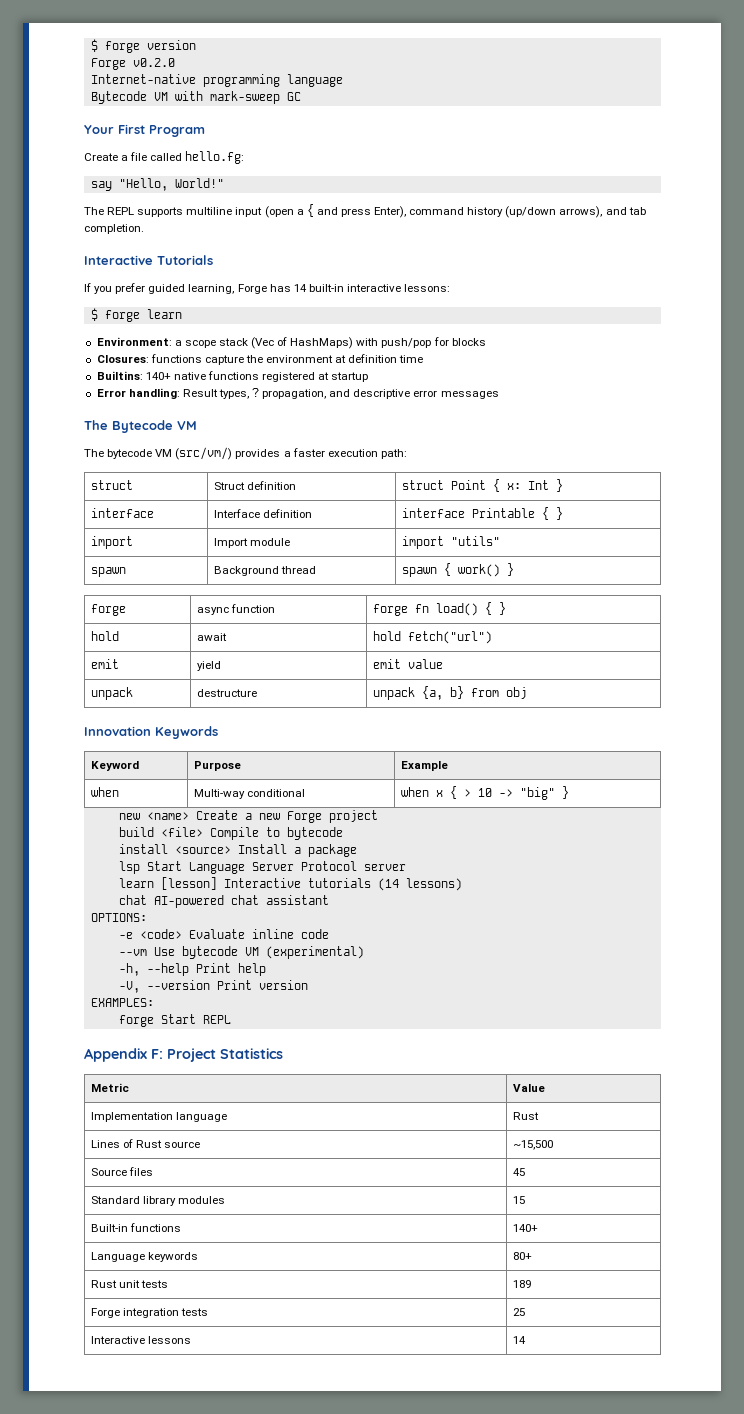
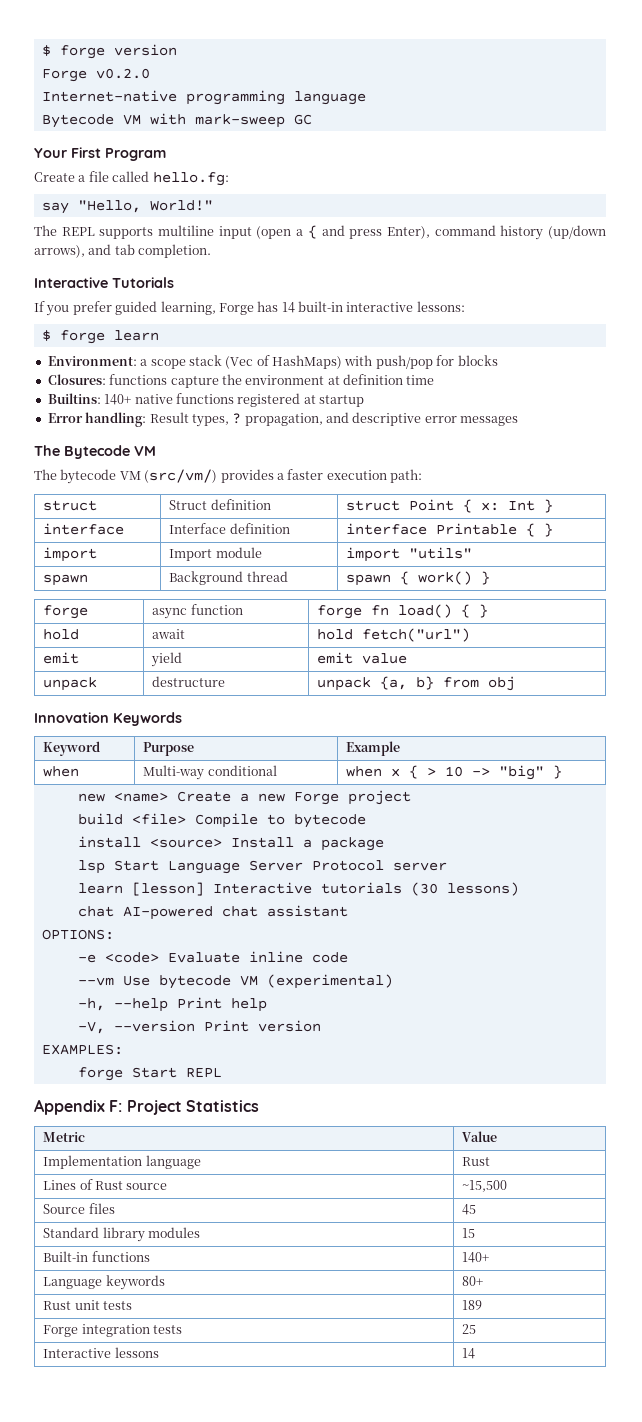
[377,878,399,891] (14 -> [410,882,438,896] (30

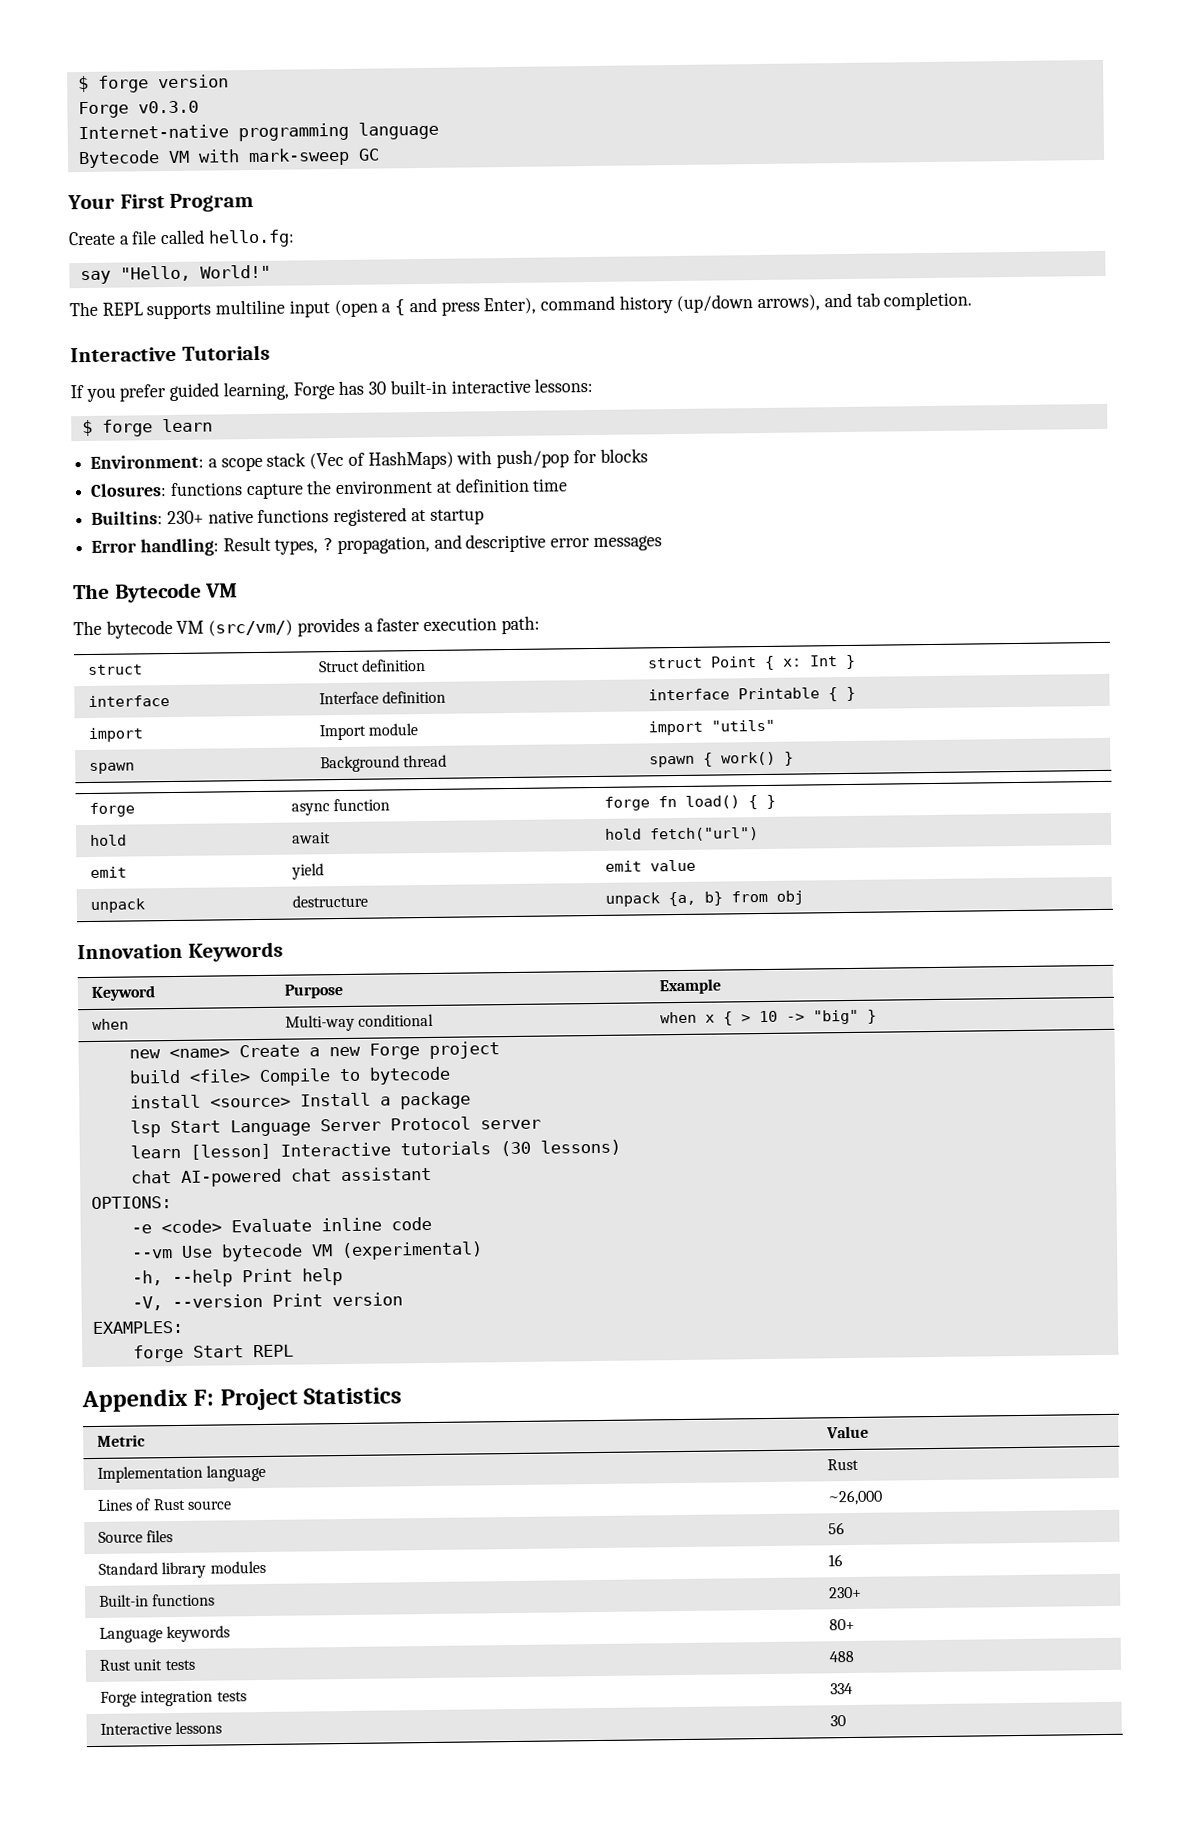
[95,68,150,79] v0.2.0 -> [137,100,199,114] v0.3.0
[281,302,295,313] 14 -> [368,381,387,395] 30
[104,394,132,405] 140+ -> [166,510,204,525] 230+
[462,1180,508,1192] ~15,500 -> [826,1489,883,1506] ~26,000
[462,1204,477,1215] 45 -> [827,1522,845,1535] 56
[462,1228,476,1238] 15 -> [827,1554,843,1567] 16
[462,1252,490,1263] 140+ -> [828,1586,862,1599] 230+
[462,1300,483,1310] 189 -> [828,1650,854,1663] 488
[462,1324,477,1334] 25 -> [829,1683,853,1695] 334
[462,1348,476,1359] 14 -> [829,1715,846,1727] 30

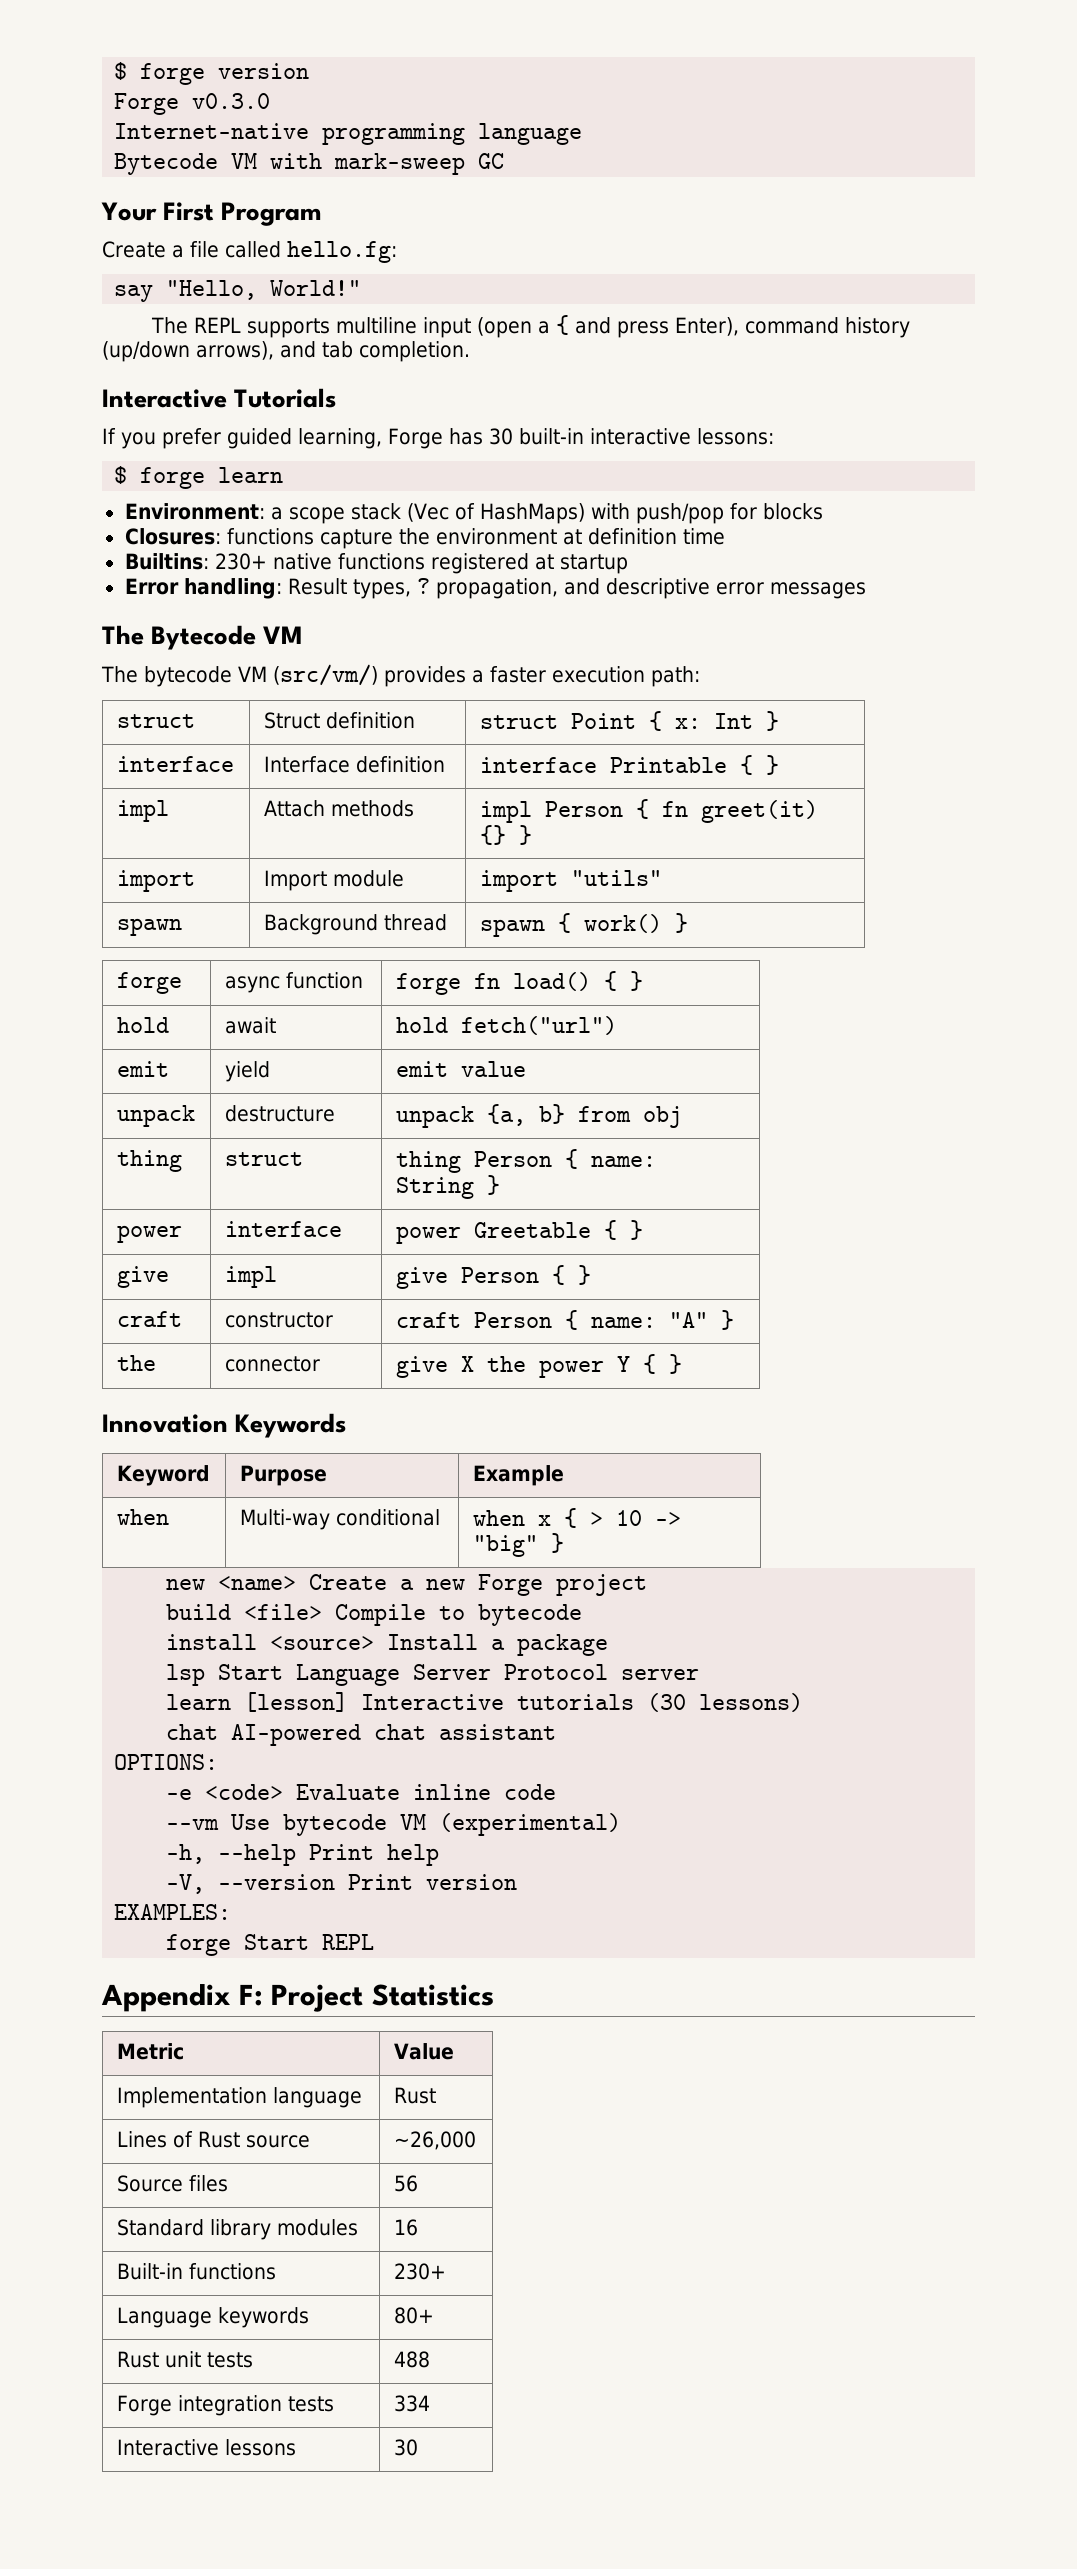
(856, 694) none -> [116,800,169,822] [263,800,414,817] [479,799,818,823] [479,825,532,845] // impl | Attach methods | impl Person { fn greet(it) {} }
(804, 897) none -> [116,1150,182,1172] [224,1152,303,1166] [395,1149,656,1173] [395,1175,500,1199] [116,1225,182,1243] [224,1221,342,1237] [395,1220,643,1244] [116,1266,169,1288] [224,1266,277,1288] [395,1265,591,1289] [116,1311,182,1327] [224,1312,333,1328] [395,1310,734,1330] [116,1355,156,1371] [224,1356,320,1372] [395,1354,682,1378] // thing | struct | thing Person { name: String } // power | interface | power Greetable { } // give | impl | give Person { } // craft | constructor | craft Person { name: "A" } // the | connector | give X the power Y { }

